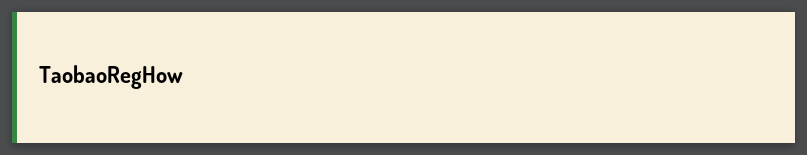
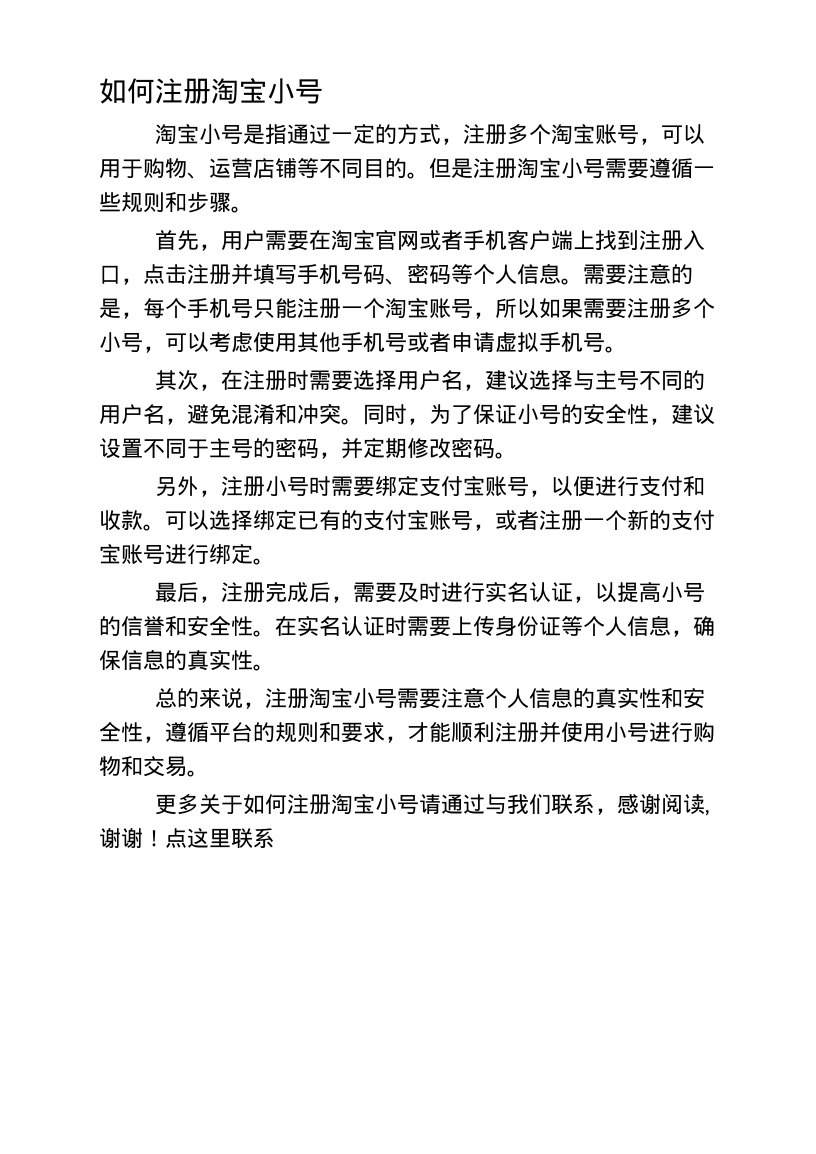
[39,65,183,89] TaobaoRegHow -> [99,78,323,104] [154,124,705,145] [99,157,715,179] [99,192,253,213] [154,230,705,251] [99,263,693,285] [99,298,715,319] [99,332,627,353] [154,370,705,391] [99,403,715,425] [99,438,517,459] [154,476,705,497] [99,510,715,531] [99,544,275,565] [154,581,705,603] [99,615,715,637] [99,649,275,671] [154,687,705,709] [99,722,715,743] [99,756,209,777] [154,793,710,816] [99,828,275,848] 如何注册淘宝小号 // 淘宝小号是指通过一定的方式，注册多个淘宝账号，可以用于购物、运营店铺等不同目的。但是注册淘宝小号需要遵循一些规则和步骤。 // 首先，用户需要在淘宝官网或者手机客户端上找到注册入口，点击注册并填写手机号码、密码等个人信息。需要注意的是，每个手机号只能注册一个淘宝账号，所以如果需要注册多个小号，可以考虑使用其他手机号或者申请虚拟手机号。 // 其次，在注册时需要选择用户名，建议选择与主号不同的用户名，避免混淆和冲突。同时，为了保证小号的安全性，建议设置不同于主号的密码，并定期修改密码。 // 另外，注册小号时需要绑定支付宝账号，以便进行支付和收款。可以选择绑定已有的支付宝账号，或者注册一个新的支付宝账号进行绑定。 // 最后，注册完成后，需要及时进行实名认证，以提高小号的信誉和安全性。在实名认证时需要上传身份证等个人信息，确保信息的真实性。 // 总的来说，注册淘宝小号需要注意个人信息的真实性和安全性，遵循平台的规则和要求，才能顺利注册并使用小号进行购物和交易。 // 更多关于如何注册淘宝小号请通过与我们联系，感谢阅读,谢谢！点这里联系

